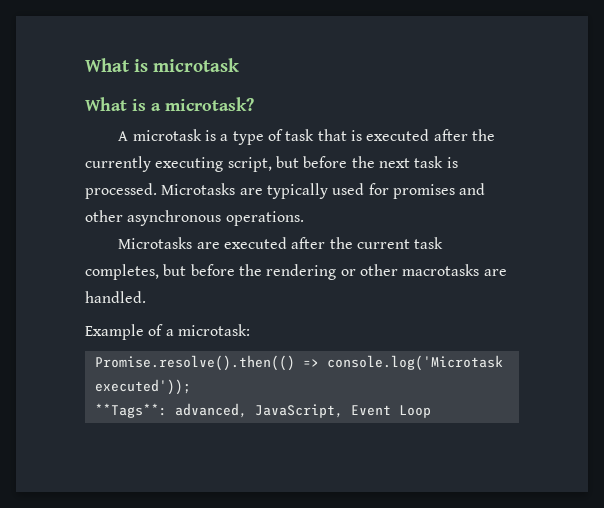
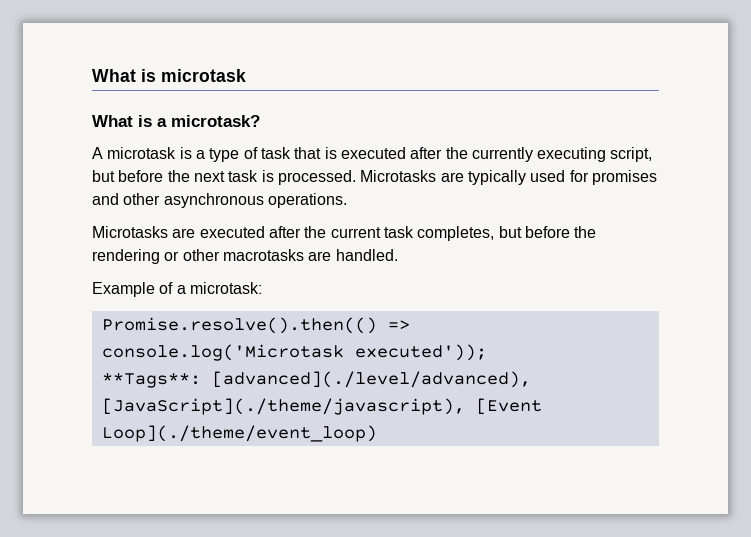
[174,403,431,418] advanced, JavaScript, Event Loop -> [211,371,531,388] [101,398,542,415] [101,425,377,442] [advanced](./level/advanced), [JavaScript](./theme/javascript), [Event Loop](./theme/event_loop)

